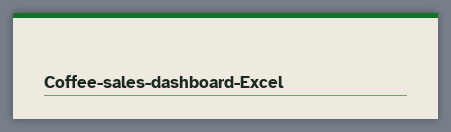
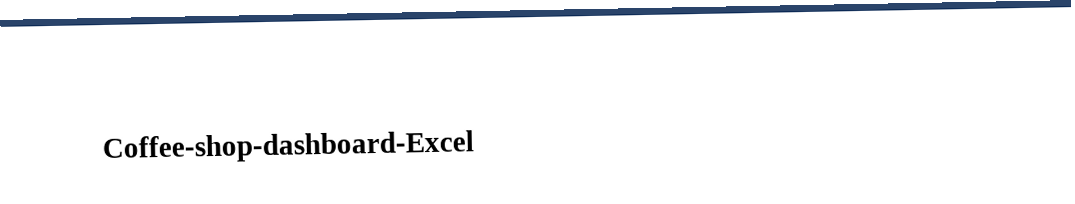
[44,75,284,88] Coffee-sales-dashboard-Excel -> [102,130,475,165] Coffee-shop-dashboard-Excel

